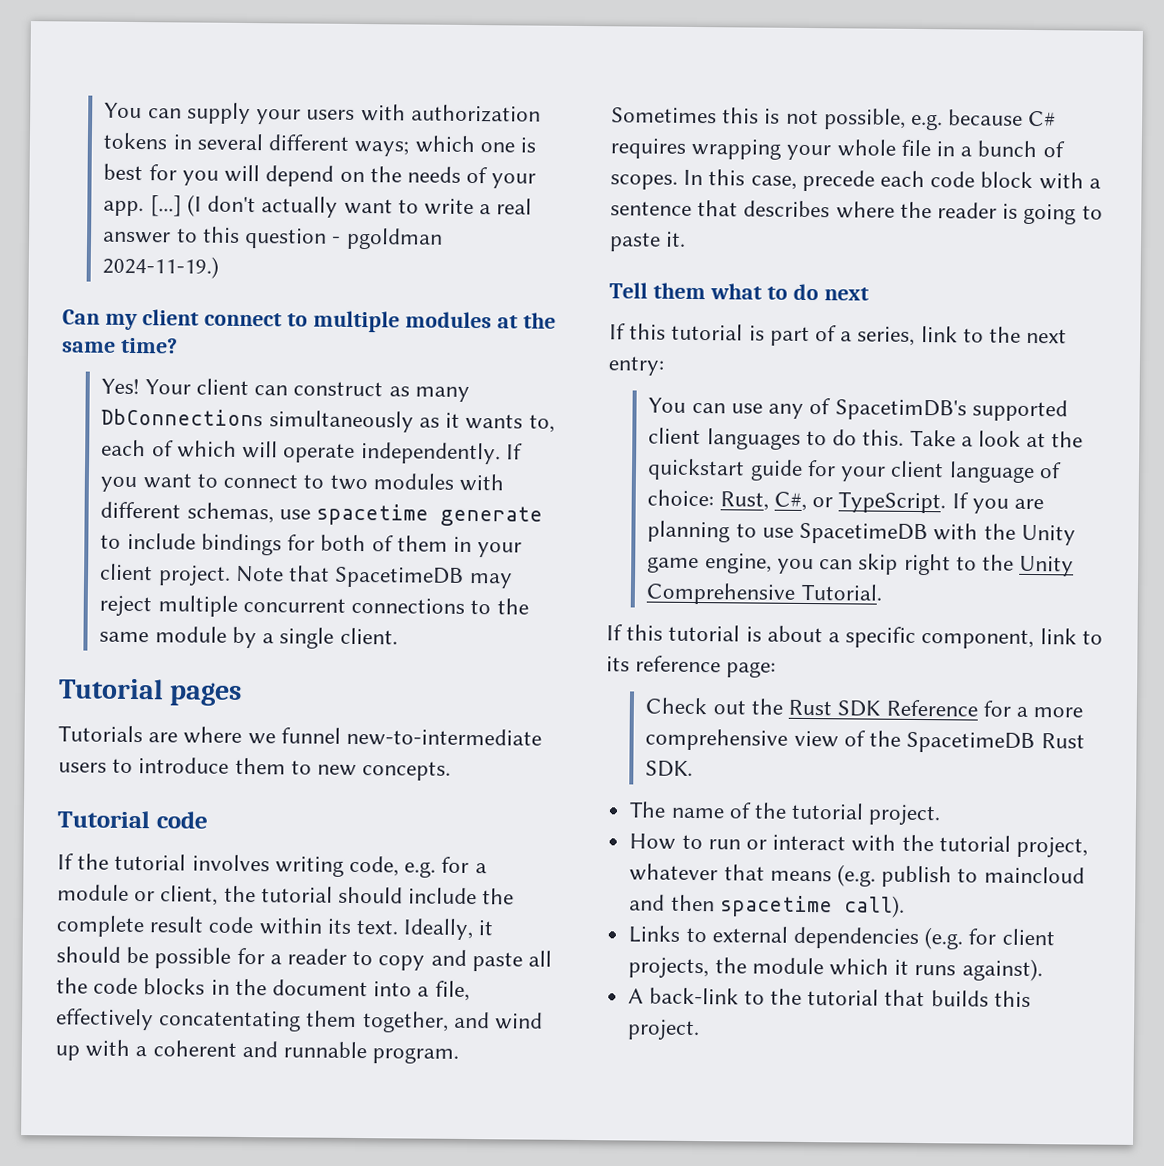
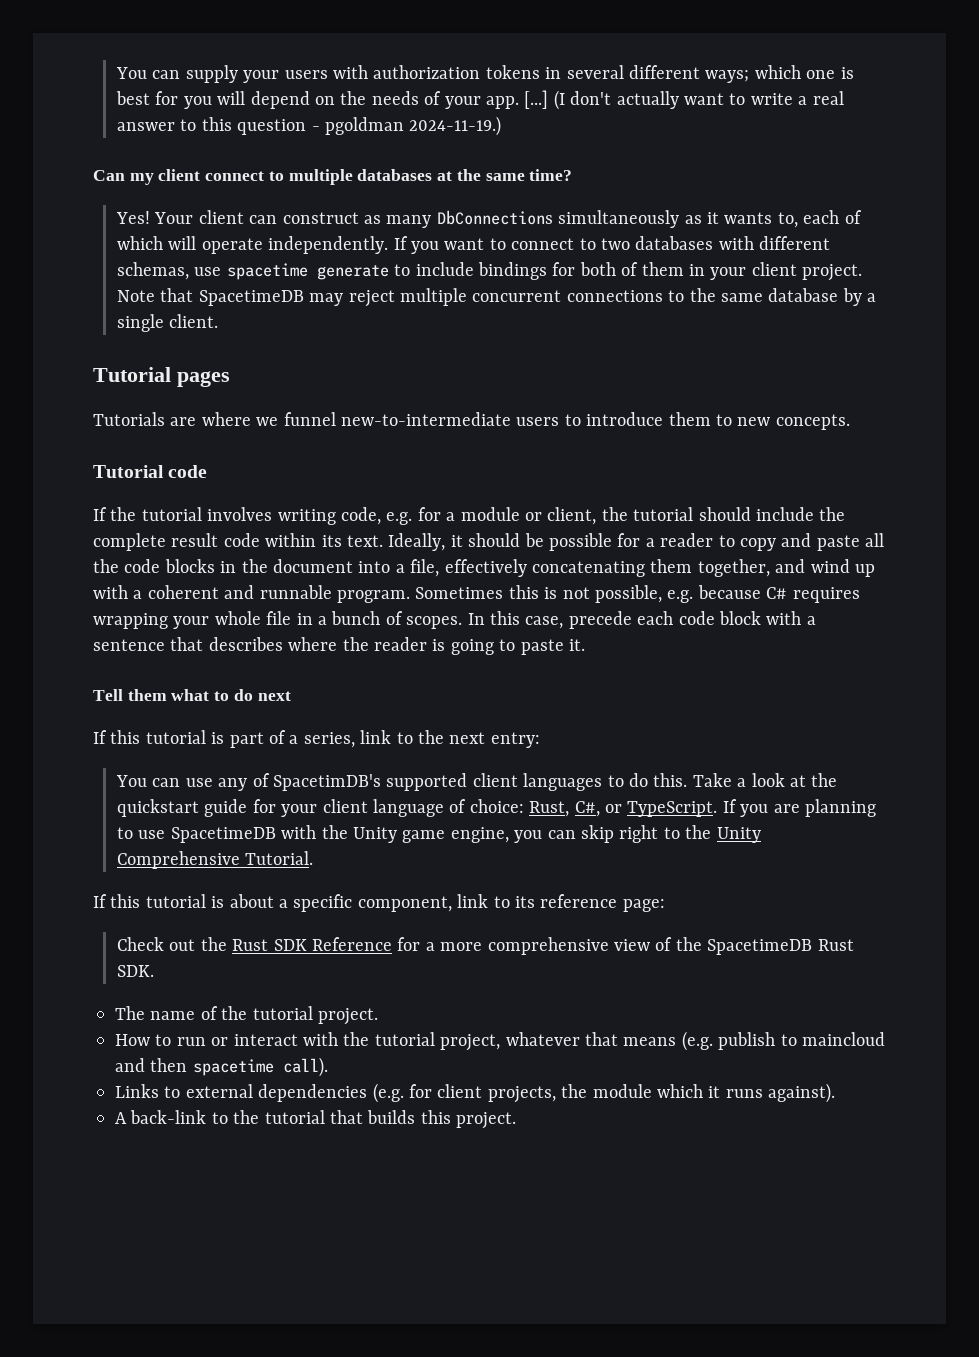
[404,311,492,329] modules -> [357,169,433,181] databases
[372,473,454,490] modules -> [635,236,714,250] databases
[154,626,227,643] module -> [768,288,839,302] database
[159,1010,302,1032] concatentating -> [531,561,645,577] concatenating

